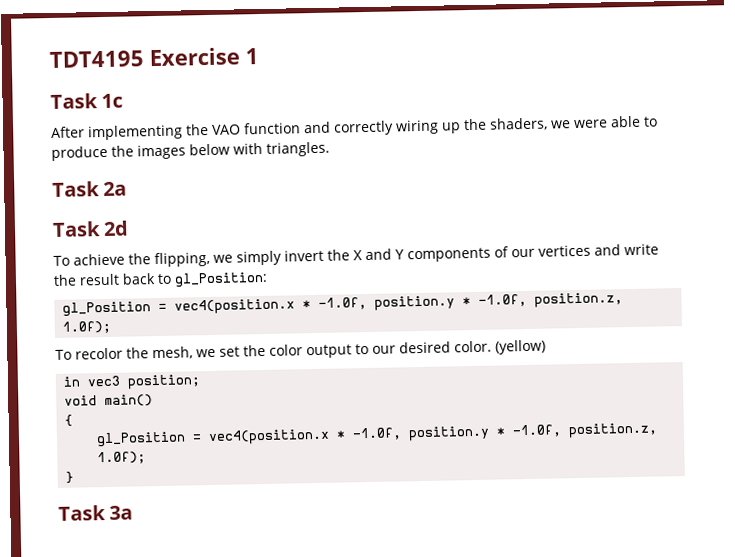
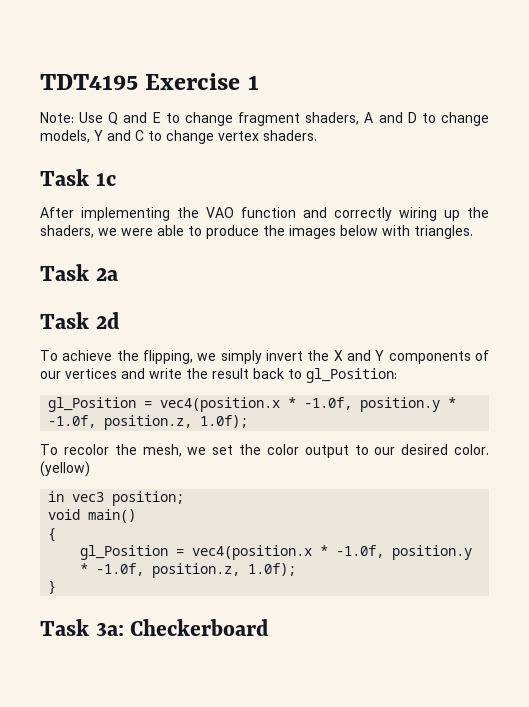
(259, 56) none -> [40,112,489,126] [40,130,317,144] // Note: Use Q and E to change fragment shaders, A and D to change models, Y and C to change vertex shaders.
[109,505,134,520] 3a -> [95,619,270,636] 3a: Checkerboard

